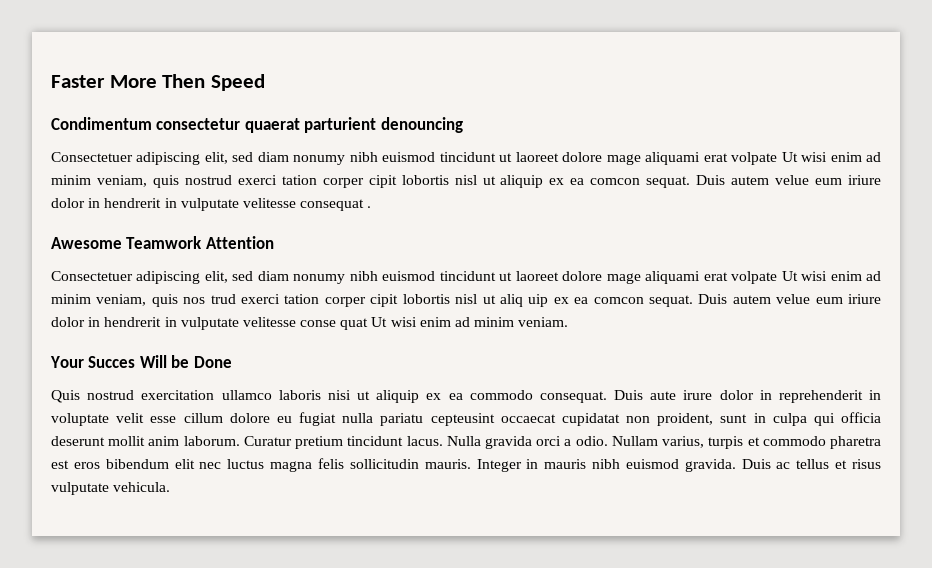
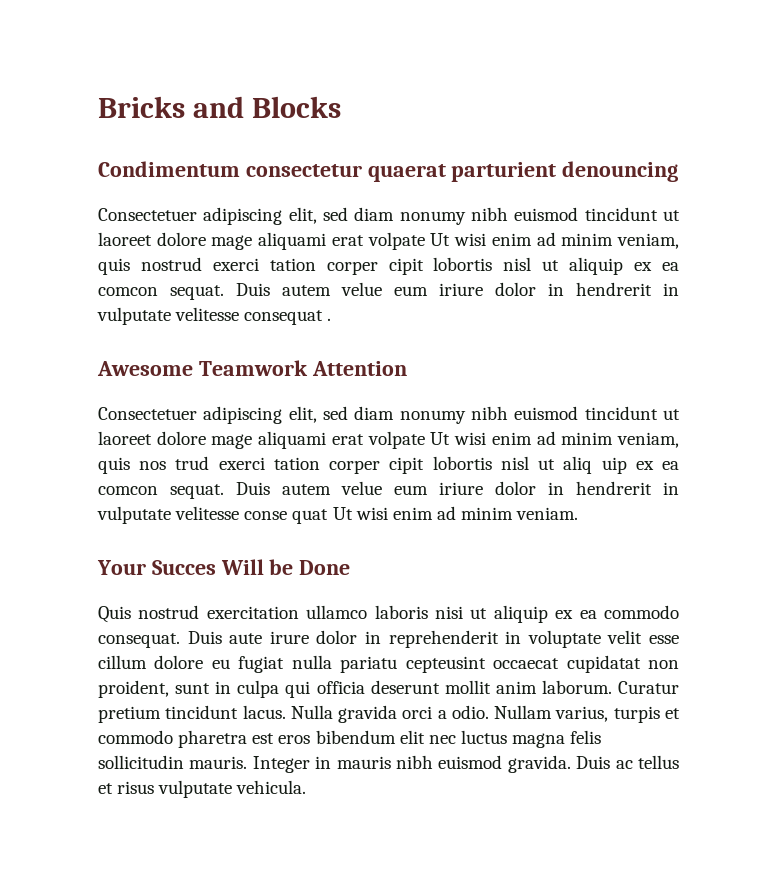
[51,74,266,91] Faster More Then Speed -> [98,96,342,118] Bricks and Blocks

